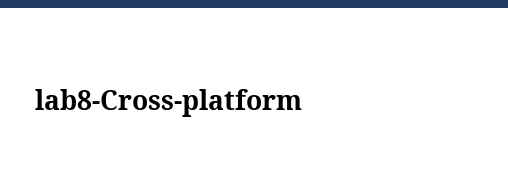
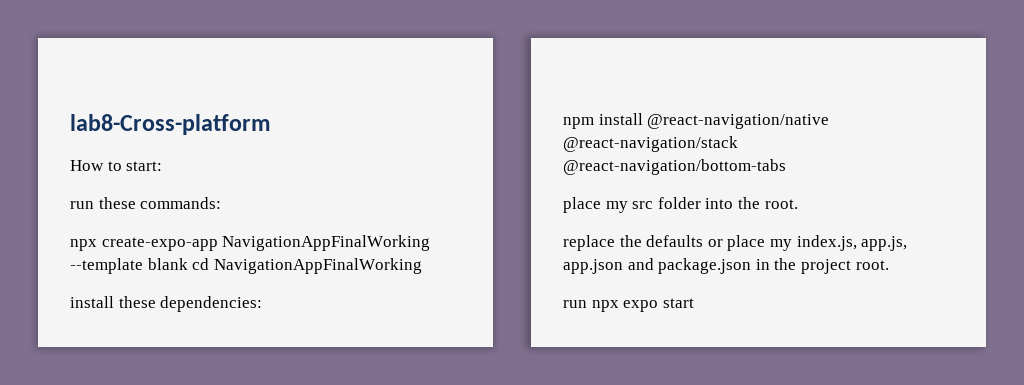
(302, 103) none -> [70,160,163,171] [70,197,222,209] [70,235,431,251] [70,258,422,274] [70,296,263,312] [563,113,830,129] [563,136,738,152] [563,159,786,175] [563,197,798,213] [563,235,908,251] [563,258,889,274] [563,298,694,312] // How to start: // run these commands: // npx create-expo-app NavigationAppFinalWorking --template blank cd NavigationAppFinalWorking // install these dependencies: // npm install @react-navigation/native @react-navigation/stack @react-navigation/bottom-tabs // place my src folder into the root. // replace the defaults or place my index.js, app.js, app.json and package.json in the project root. // run npx expo start

